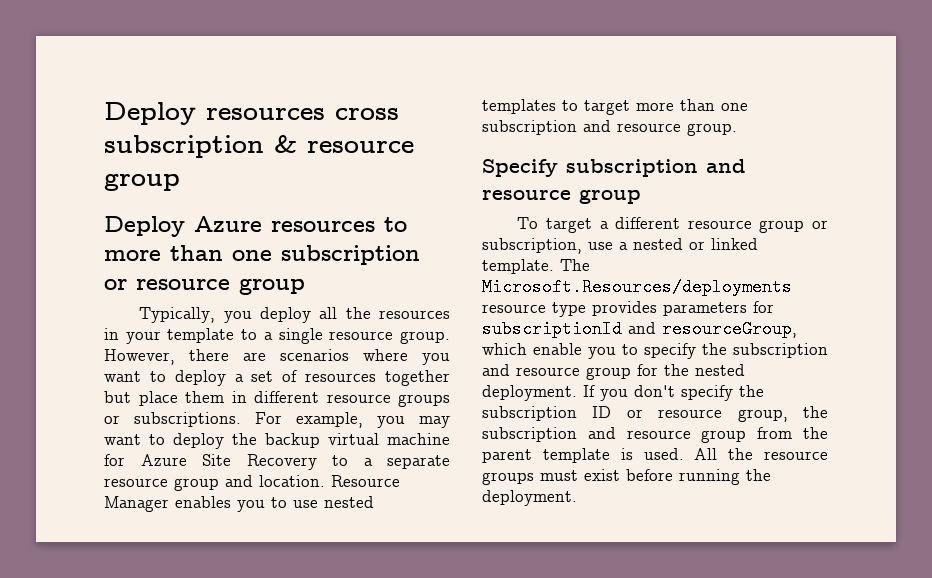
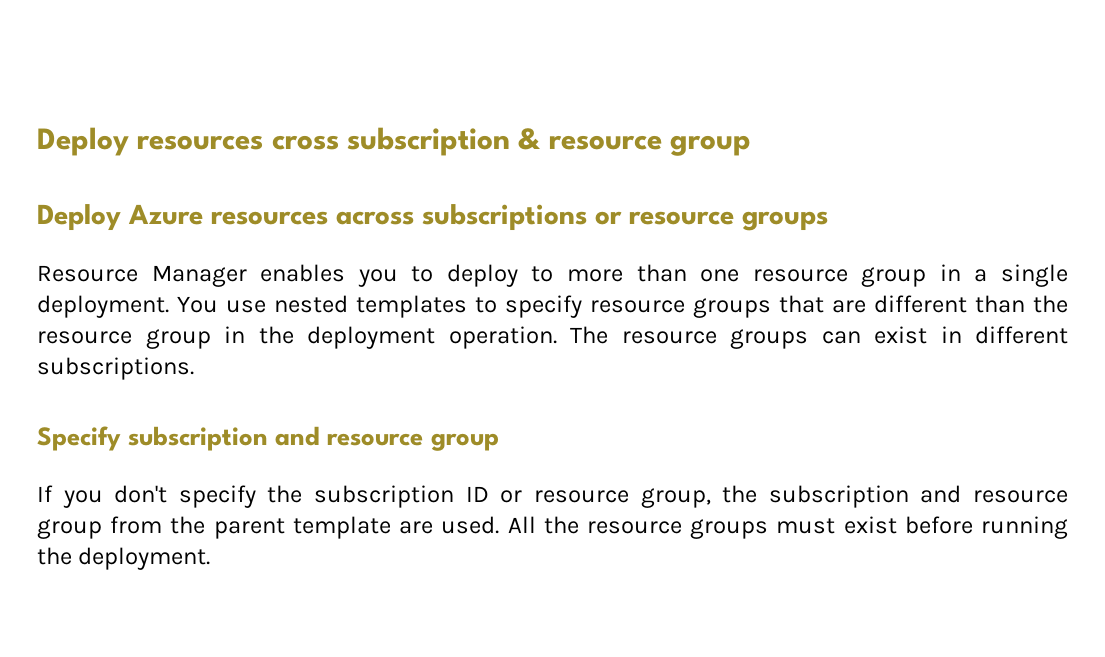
[384,217,407,232] [104,245,420,265] [104,278,305,295] [139,307,450,323] [104,328,451,344] [104,349,450,365] [104,370,450,386] [104,391,450,407] [104,412,450,428] [104,433,450,449] [104,454,450,470] [104,475,325,491] to more than one subscription or resource group // Typically, you deploy all the resources in your template to a single resource group. However, there are scenarios where you want to deploy a set of resources together but place them in different resource groups or subscriptions. For example, you may want to deploy the backup virtual machine for Azure Site Recovery to a separate resource group and location. -> [336,204,828,231] across subscriptions or resource groups //
[293,496,374,508] [482,99,748,115] [482,120,737,136] use nested templates to target more than one subscription and resource group. -> [446,264,1068,287] [37,295,1068,318] [37,326,1068,349] [37,357,194,380] deploy to more than one resource group in a single deployment. You use nested templates to specify resource groups that are different than the resource group in the deployment operation. The resource groups can exist in different subscriptions.
[517,217,828,233] [482,238,758,254] [482,259,590,274] [482,278,792,296] [482,301,774,317] [482,320,797,338] [482,343,828,359] [482,364,745,380] [482,385,577,401] To target a different resource group or subscription, use a nested or linked template. The Microsoft.Resources/deployments resource type provides parameters for subscriptionId and resourceGroup, which enable you to specify the subscription and resource group for the nested deployment. -> (499, 442) none
[620,448,633,460] is -> [399,521,434,534] are

